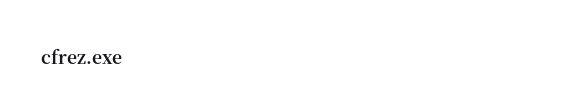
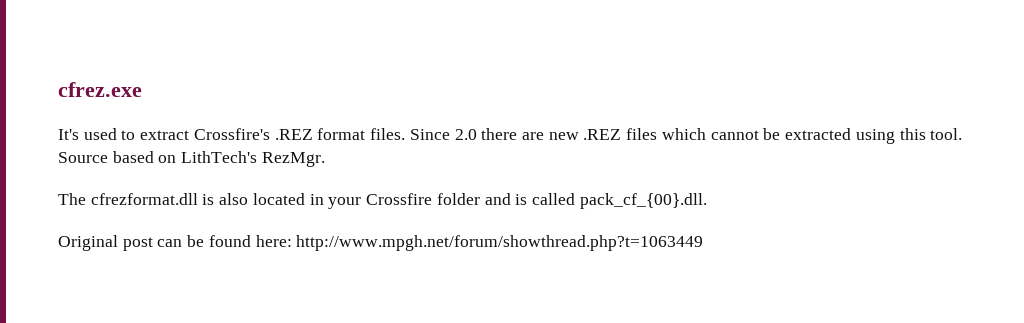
(122, 56) none -> [58,128,963,144] [58,151,325,167] [58,193,707,209] [58,235,704,251] // It's used to extract Crossfire's .REZ format files. Since 2.0 there are new .REZ files which cannot be extracted using this tool. Source based on LithTech's RezMgr. // The cfrezformat.dll is also located in your Crossfire folder and is called pack_cf_{00}.dll. // Original post can be found here: http://www.mpgh.net/forum/showthread.php?t=1063449

